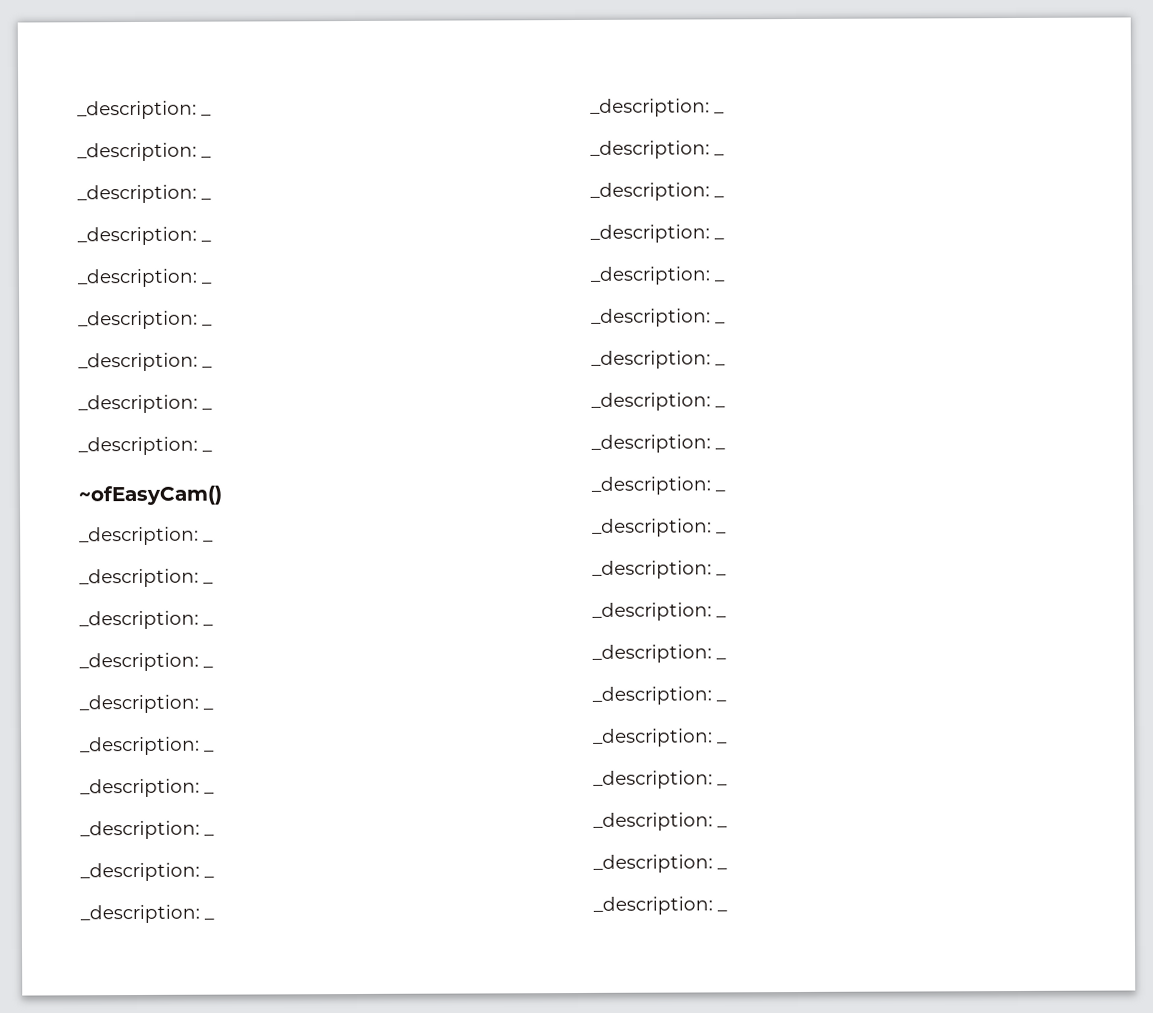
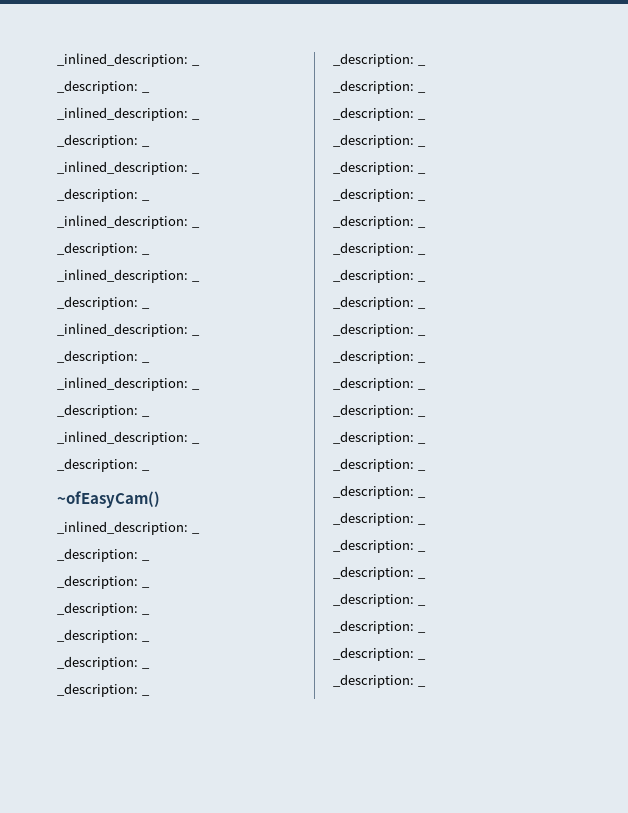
[77,100,212,120] [77,142,212,162] [77,184,212,204] [77,226,212,246] [77,268,212,288] [78,310,213,330] [78,352,213,372] [78,394,213,414] _description: _ // _description: _ // _description: _ // _description: _ // _description: _ // _description: _ // _description: _ // _description: _ -> [57,53,200,67] [57,80,150,94] [57,107,200,121] [57,134,150,148] [57,161,200,175] [57,188,150,202] [57,215,200,229] [57,242,150,256] [57,269,200,283] [57,296,150,310] [57,323,200,337] [57,350,150,364] [57,377,200,391] [57,404,150,418] [57,431,200,445] _inlined_description: _ // _description: _ // _inlined_description: _ // _description: _ // _inlined_description: _ // _description: _ // _inlined_description: _ // _description: _ // _inlined_description: _ // _description: _ // _inlined_description: _ // _description: _ // _inlined_description: _ // _description: _ // _inlined_description: _
(222, 495) none -> [57,521,200,535] // _inlined_description: _

